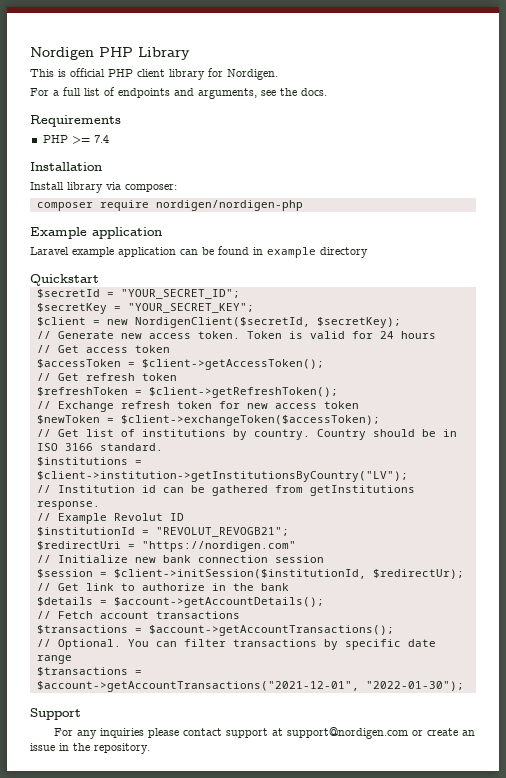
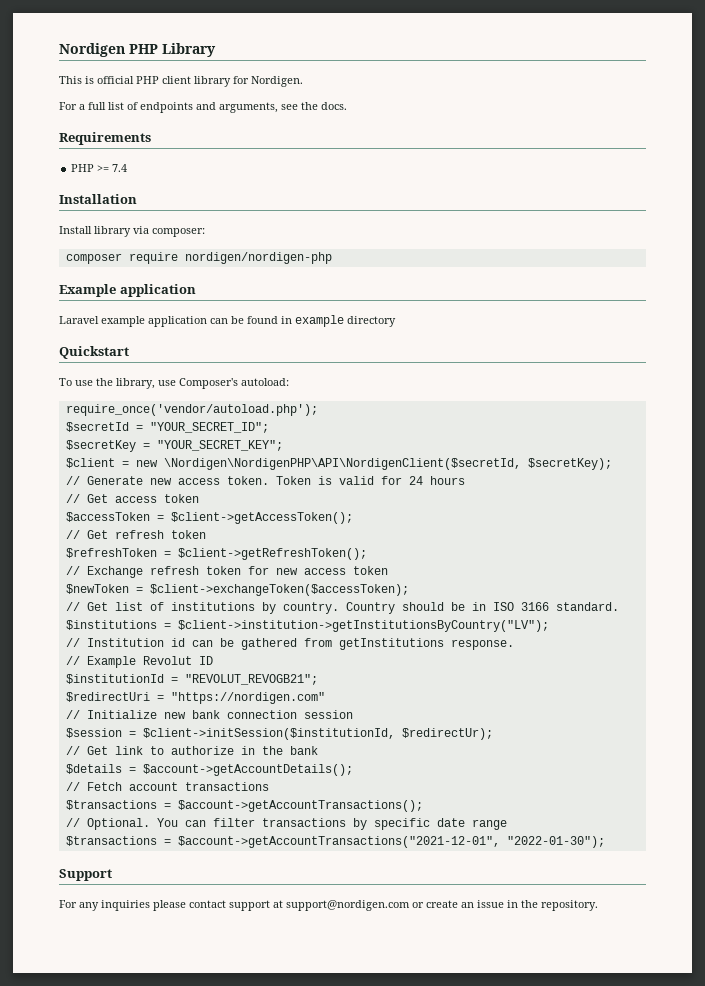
(99, 280) none -> [59,378,289,389] [65,404,318,416] // To use the library, use Composer's autoload: // require_once('vendor/autoload.php');
[134,317,310,328] NordigenClient($secretId, -> [163,458,521,470] \Nordigen\NordigenPHP\API\NordigenClient($secretId,

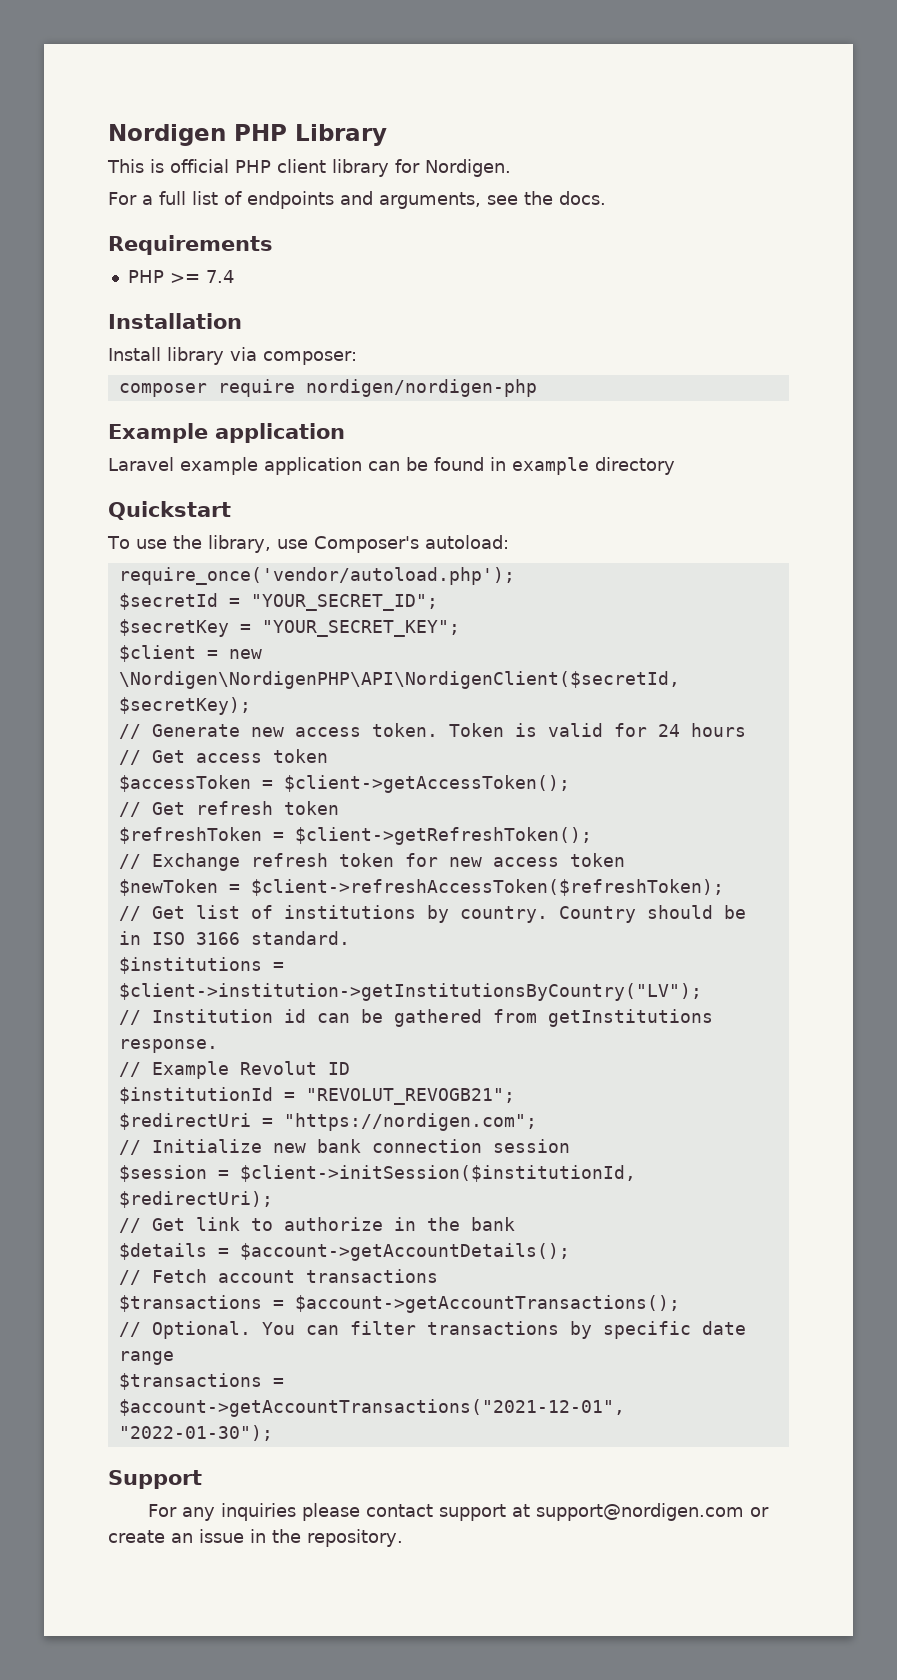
[149,584,409,596] $client->exchangeToken($accessToken); -> [250,879,724,896] $client->refreshAccessToken($refreshToken);
[170,692,325,704] "https://nordigen.com" -> [283,1113,537,1131] "https://nordigen.com";
[401,728,493,740] $redirectUr); -> [118,1191,273,1208] $redirectUri);

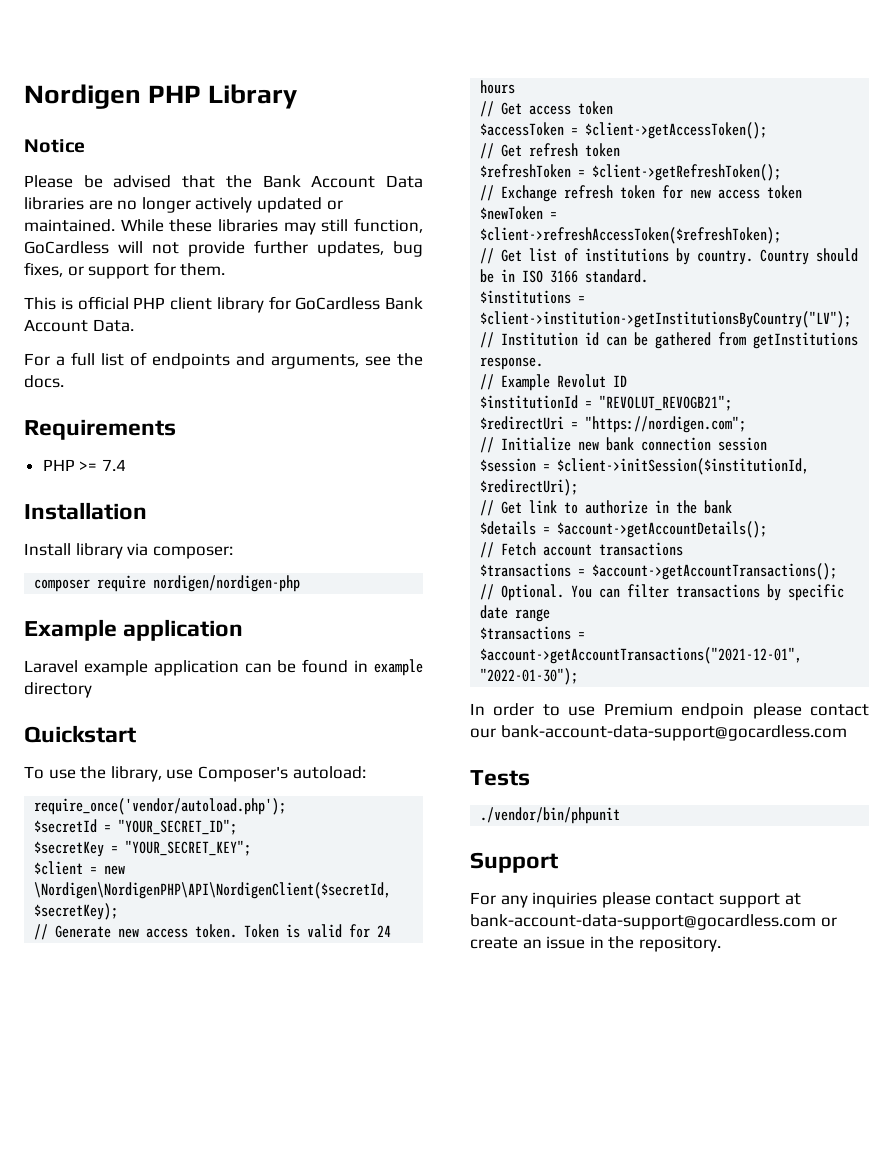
(387, 135) none -> [24,139,85,153] [24,175,424,188] [24,197,343,213] [24,218,423,235] [24,240,423,257] [24,262,226,279] // Notice // Please be advised that the Bank Account Data libraries are no longer actively updated or maintained. While these libraries may still function, GoCardless will not provide further updates, bug fixes, or support for them.
[425,159,511,177] Nordigen. -> [295,297,423,310] [24,319,134,332] GoCardless Bank Account Data.
(273, 1433) none -> [470,703,869,719] [470,725,847,741] [470,770,530,786] [480,807,621,824] // In order to use Premium endpoin please contact our bank-account-data-support@gocardless.com // Tests // ./vendor/bin/phpunit
[535,1503,744,1521] support@nordigen.com -> [470,914,816,930] bank-account-data-support@gocardless.com

